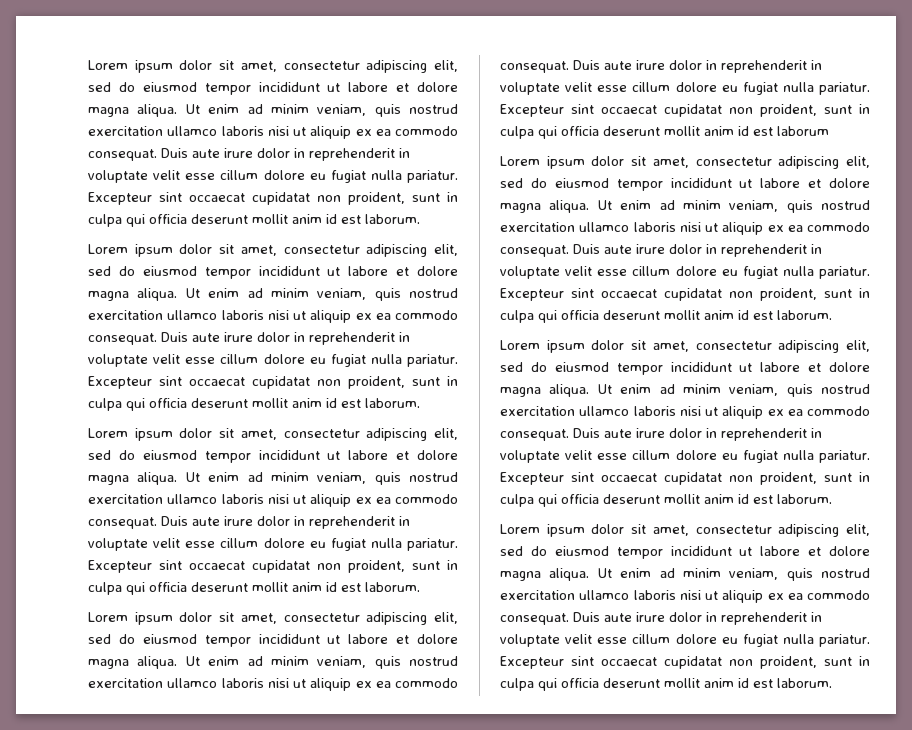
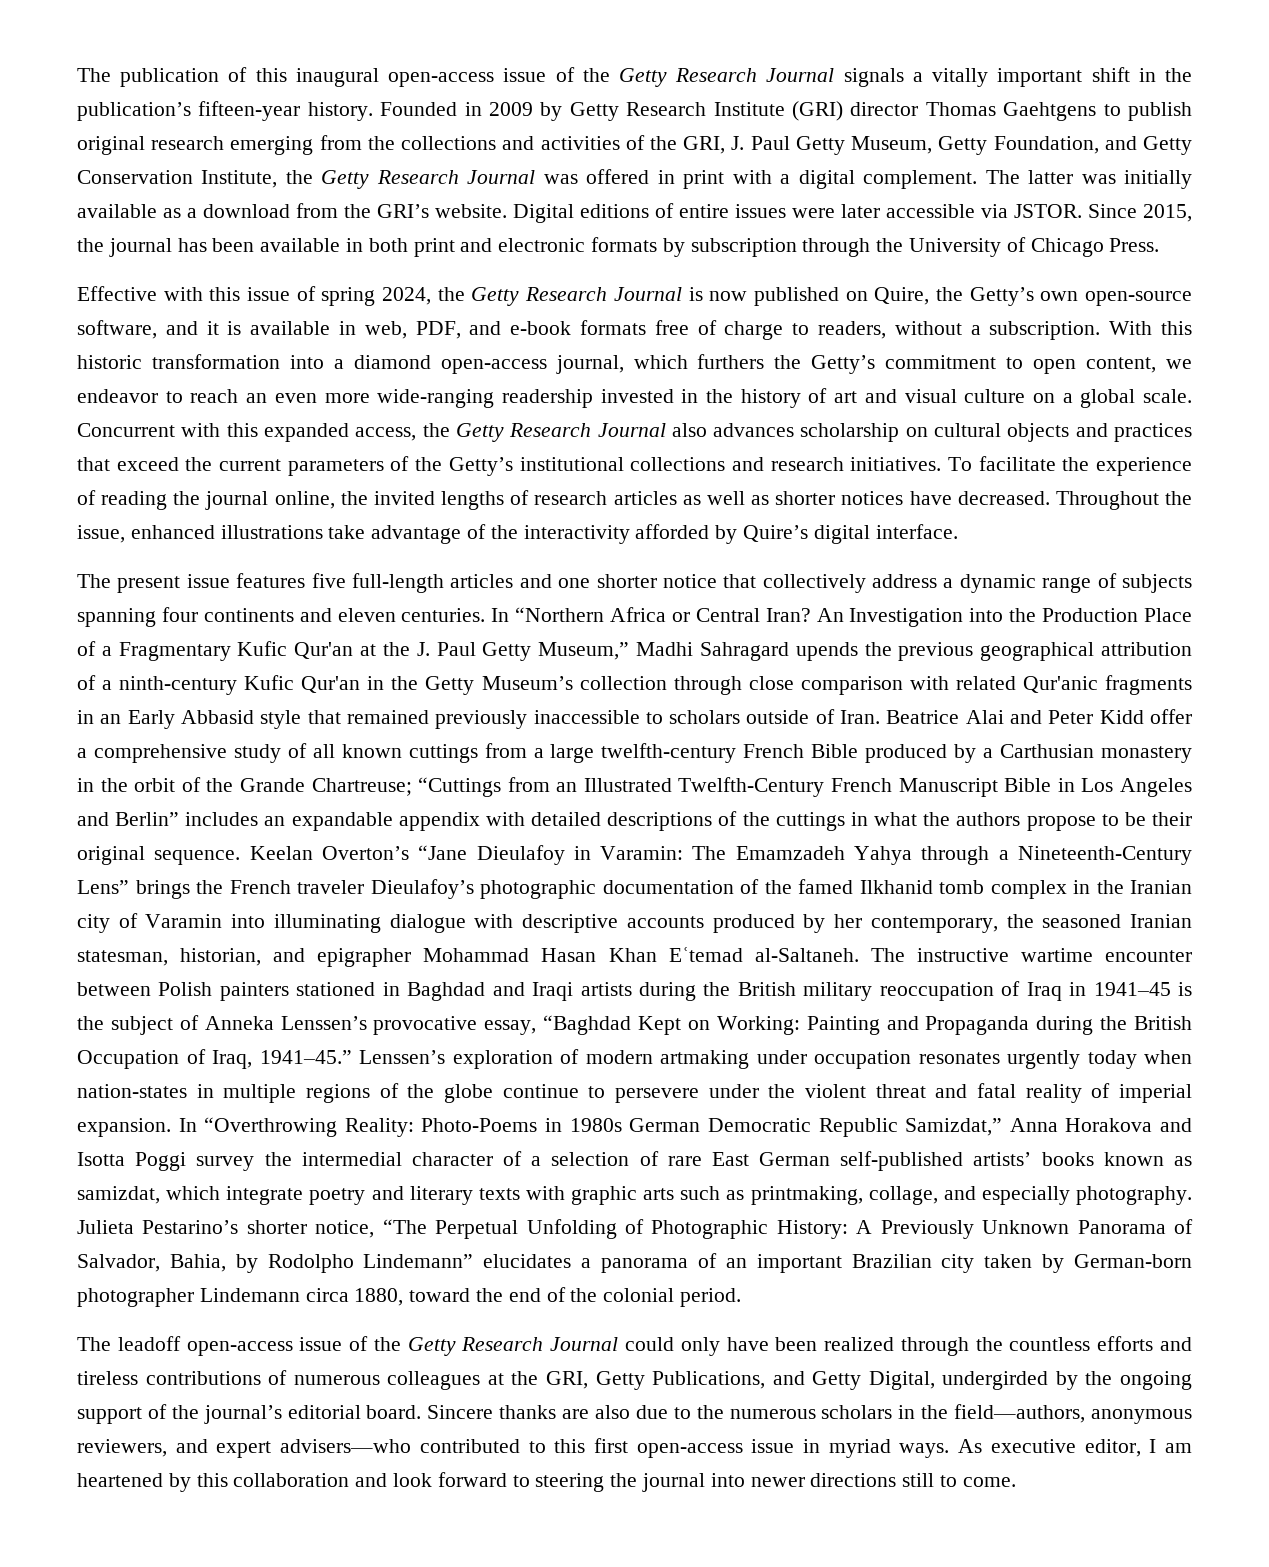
[88,60,458,73] [88,82,458,95] [88,104,458,117] [88,126,458,139] [88,148,410,161] [88,170,458,183] [88,192,458,205] [88,214,420,227] [88,244,458,257] [88,266,458,279] [88,288,458,301] [88,310,458,323] [88,332,410,345] [88,354,458,367] [88,376,458,389] [88,398,420,411] [88,428,458,441] [88,450,458,463] [88,472,458,485] [88,494,458,507] [88,516,410,529] [88,538,458,551] [88,560,458,573] [88,582,420,595] [88,612,458,625] [88,634,458,647] [88,656,458,669] [88,678,458,691] [500,60,822,73] [500,82,870,95] [500,104,870,117] [500,126,829,139] [500,156,870,169] [500,178,870,191] [500,200,870,213] [500,222,870,235] [500,244,822,257] [500,266,870,279] [500,288,870,301] [500,310,832,323] [500,340,870,353] [500,362,870,375] [500,384,870,397] [500,406,870,419] [500,428,822,441] [500,450,870,463] [500,472,870,485] [500,494,832,507] [500,524,870,537] [500,546,870,559] [500,568,870,581] [500,590,870,603] [500,612,822,625] [500,634,870,647] [500,656,870,669] [500,678,832,691] Lorem ipsum dolor sit amet, consectetur adipiscing elit, sed do eiusmod tempor incididunt ut labore et dolore magna aliqua. Ut enim ad minim veniam, quis nostrud exercitation ullamco laboris nisi ut aliquip ex ea commodo consequat. Duis aute irure dolor in reprehenderit in voluptate velit esse cillum dolore eu fugiat nulla pariatur. Excepteur sint occaecat cupidatat non proident, sunt in culpa qui officia deserunt mollit anim id est laborum. // Lorem ipsum dolor sit amet, consectetur adipiscing elit, sed do eiusmod tempor incididunt ut labore et dolore magna aliqua. Ut enim ad minim veniam, quis nostrud exercitation ullamco laboris nisi ut aliquip ex ea commodo consequat. Duis aute irure dolor in reprehenderit in voluptate velit esse cillum dolore eu fugiat nulla pariatur. Excepteur sint occaecat cupidatat non proident, sunt in culpa qui officia deserunt mollit anim id est laborum. // Lorem ipsum dolor sit amet, consectetur adipiscing elit, sed do eiusmod tempor incididunt ut labore et dolore magna aliqua. Ut enim ad minim veniam, quis nostrud exercitation ullamco laboris nisi ut aliquip ex ea commodo consequat. Duis aute irure dolor in reprehenderit in voluptate velit esse cillum dolore eu fugiat nulla pariatur. Excepteur sint occaecat cupidatat non proident, sunt in culpa qui officia deserunt mollit anim id est laborum. // Lorem ipsum dolor sit amet, consectetur adipiscing elit, sed do eiusmod tempor incididunt ut labore et dolore magna aliqua. Ut enim ad minim veniam, quis nostrud exercitation ullamco laboris nisi ut aliquip ex ea commodo consequat. Duis aute irure dolor in reprehenderit in voluptate velit esse cillum dolore eu fugiat nulla pariatur. Excepteur sint occaecat cupidatat non proident, sunt in culpa qui officia deserunt mollit anim id est laborum // Lorem ipsum dolor sit amet, consectetur adipiscing elit, sed do eiusmod tempor incididunt ut labore et dolore magna aliqua. Ut enim ad minim veniam, quis nostrud exercitation ullamco laboris nisi ut aliquip ex ea commodo consequat. Duis aute irure dolor in reprehenderit in voluptate velit esse cillum dolore eu fugiat nulla pariatur. Excepteur sint occaecat cupidatat non proident, sunt in culpa qui officia deserunt mollit anim id est laborum. // Lorem ipsum dolor sit amet, consectetur adipiscing elit, sed do eiusmod tempor incididunt ut labore et dolore magna aliqua. Ut enim ad minim veniam, quis nostrud exercitation ullamco laboris nisi ut aliquip ex ea commodo consequat. Duis aute irure dolor in reprehenderit in voluptate velit esse cillum dolore eu fugiat nulla pariatur. Excepteur sint occaecat cupidatat non proident, sunt in culpa qui officia deserunt mollit anim id est laborum. // Lorem ipsum dolor sit amet, consectetur adipiscing elit, sed do eiusmod tempor incididunt ut labore et dolore magna aliqua. Ut enim ad minim veniam, quis nostrud exercitation ullamco laboris nisi ut aliquip ex ea commodo consequat. Duis aute irure dolor in reprehenderit in voluptate velit esse cillum dolore eu fugiat nulla pariatur. Excepteur sint occaecat cupidatat non proident, sunt in culpa qui officia deserunt mollit anim id est laborum. -> [77,67,1192,87] [77,101,1192,121] [77,135,1192,155] [77,169,1193,189] [77,203,1192,223] [77,237,1160,257] [77,286,1193,306] [77,320,1192,340] [77,354,1192,374] [77,388,1193,408] [77,423,1192,442] [77,456,1192,476] [77,490,1192,510] [77,524,958,544] [77,573,1193,593] [77,607,1192,627] [77,641,1193,661] [77,675,1192,695] [77,709,1192,729] [77,743,1193,763] [77,777,1192,797] [77,811,1192,831] [77,845,1192,865] [77,879,1192,899] [77,913,1193,933] [77,947,1192,967] [77,981,1192,1001] [77,1015,1192,1035] [77,1049,1192,1069] [77,1083,1192,1103] [77,1117,1192,1137] [77,1151,1192,1171] [77,1186,1192,1205] [77,1219,1194,1239] [77,1253,1192,1273] [77,1287,742,1307] [77,1336,1193,1356] [77,1370,1192,1390] [77,1404,1193,1424] [77,1438,1193,1458] [77,1472,1016,1492] The publication of this inaugural open-access issue of the Getty Research Journal signals a vitally important shift in the publication’s fifteen-year history. Founded in 2009 by Getty Research Institute (GRI) director Thomas Gaehtgens to publish original research emerging from the collections and activities of the GRI, J. Paul Getty Museum, Getty Foundation, and Getty Conservation Institute, the Getty Research Journal was offered in print with a digital complement. The latter was initially available as a download from the GRI’s website. Digital editions of entire issues were later accessible via JSTOR. Since 2015, the journal has been available in both print and electronic formats by subscription through the University of Chicago Press. // Effective with this issue of spring 2024, the Getty Research Journal is now published on Quire, the Getty’s own open-source software, and it is available in web, PDF, and e-book formats free of charge to readers, without a subscription. With this historic transformation into a diamond open-access journal, which furthers the Getty’s commitment to open content, we endeavor to reach an even more wide-ranging readership invested in the history of art and visual culture on a global scale. Concurrent with this expanded access, the Getty Research Journal also advances scholarship on cultural objects and practices that exceed the current parameters of the Getty’s institutional collections and research initiatives. To facilitate the experience of reading the journal online, the invited lengths of research articles as well as shorter notices have decreased. Throughout the issue, enhanced illustrations take advantage of the interactivity afforded by Quire’s digital interface. // The present issue features five full-length articles and one shorter notice that collectively address a dynamic range of subjects spanning four continents and eleven centuries. In “Northern Africa or Central Iran? An Investigation into the Production Place of a Fragmentary Kufic Qur'an at the J. Paul Getty Museum,” Madhi Sahragard upends the previous geographical attribution of a ninth-century Kufic Qur'an in the Getty Museum’s collection through close comparison with related Qur'anic fragments in an Early Abbasid style that remained previously inaccessible to scholars outside of Iran. Beatrice Alai and Peter Kidd offer a comprehensive study of all known cuttings from a large twelfth-century French Bible produced by a Carthusian monastery in the orbit of the Grande Chartreuse; “Cuttings from an Illustrated Twelfth-Century French Manuscript Bible in Los Angeles and Berlin” includes an expandable appendix with detailed descriptions of the cuttings in what the authors propose to be their original sequence. Keelan Overton’s “Jane Dieulafoy in Varamin: The Emamzadeh Yahya through a Nineteenth-Century Lens” brings the French traveler Dieulafoy’s photographic documentation of the famed Ilkhanid tomb complex in the Iranian city of Varamin into illuminating dialogue with descriptive accounts produced by her contemporary, the seasoned Iranian statesman, historian, and epigrapher Mohammad Hasan Khan Eʿtemad al-Saltaneh. The instructive wartime encounter between Polish painters stationed in Baghdad and Iraqi artists during the British military reoccupation of Iraq in 1941–45 is the subject of Anneka Lenssen’s provocative essay, “Baghdad Kept on Working: Painting and Propaganda during the British Occupation of Iraq, 1941–45.” Lenssen’s exploration of modern artmaking under occupation resonates urgently today when nation-states in multiple regions of the globe continue to persevere under the violent threat and fatal reality of imperial expansion. In “Overthrowing Reality: Photo-Poems in 1980s German Democratic Republic Samizdat,” Anna Horakova and Isotta Poggi survey the intermedial character of a selection of rare East German self-published artists’ books known as samizdat, which integrate poetry and literary texts with graphic arts such as printmaking, collage, and especially photography. Julieta Pestarino’s shorter notice, “The Perpetual Unfolding of Photographic History: A Previously Unknown Panorama of Salvador, Bahia, by Rodolpho Lindemann” elucidates a panorama of an important Brazilian city taken by German-born photographer Lindemann circa 1880, toward the end of the colonial period. // The leadoff open-access issue of the Getty Research Journal could only have been realized through the countless efforts and tireless contributions of numerous colleagues at the GRI, Getty Publications, and Getty Digital, undergirded by the ongoing support of the journal’s editorial board. Sincere thanks are also due to the numerous scholars in the field—authors, anonymous reviewers, and expert advisers—who contributed to this first open-access issue in myriad ways. As executive editor, I am heartened by this collaboration and look forward to steering the journal into newer directions still to come.

